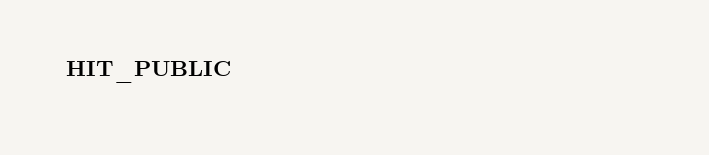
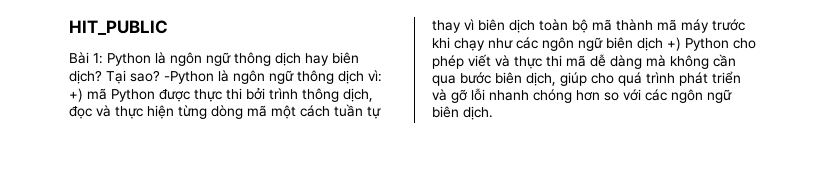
(231, 72) none -> [69,52,359,66] [69,70,382,84] [69,87,373,102] [69,104,381,119] [432,19,745,33] [432,37,756,51] [432,54,736,69] [432,71,741,86] [432,88,732,103] [432,106,493,120] // Bài 1: Python là ngôn ngữ thông dịch hay biên dịch? Tại sao? -Python là ngôn ngữ thông dịch vì: +) mã Python được thực thi bởi trình thông dịch, đọc và thực hiện từng dòng mã một cách tuần tự thay vì biên dịch toàn bộ mã thành mã máy trước khi chạy như các ngôn ngữ biên dịch +) Python cho phép viết và thực thi mã dễ dàng mà không cần qua bước biên dịch, giúp cho quá trình phát triển và gỡ lỗi nhanh chóng hơn so với các ngôn ngữ biên dịch.

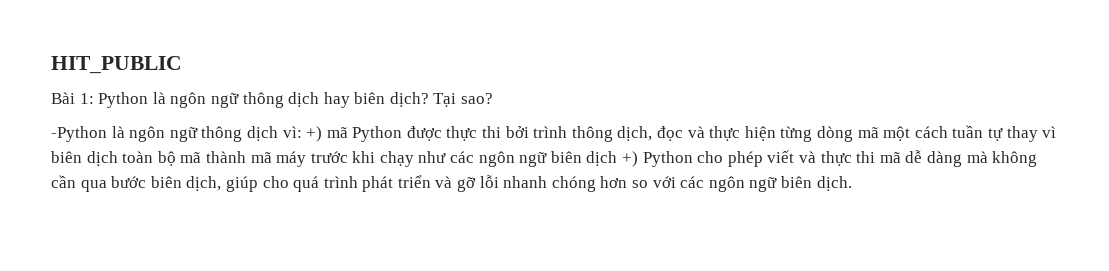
(160, 76) none -> (494, 98) //

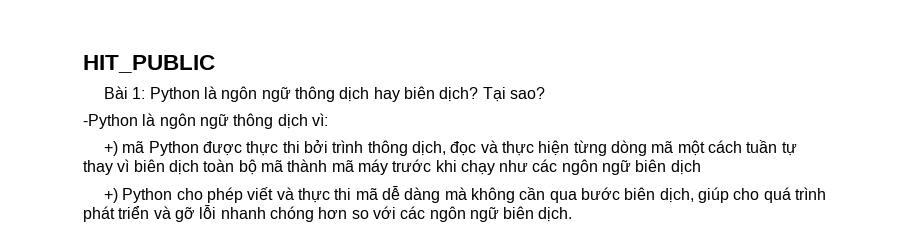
(302, 132) none -> (328, 119) //
(618, 158) none -> (701, 167) //

